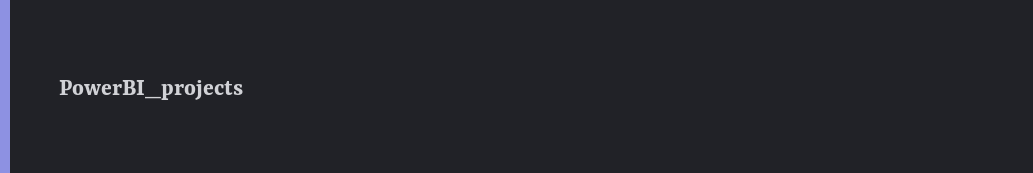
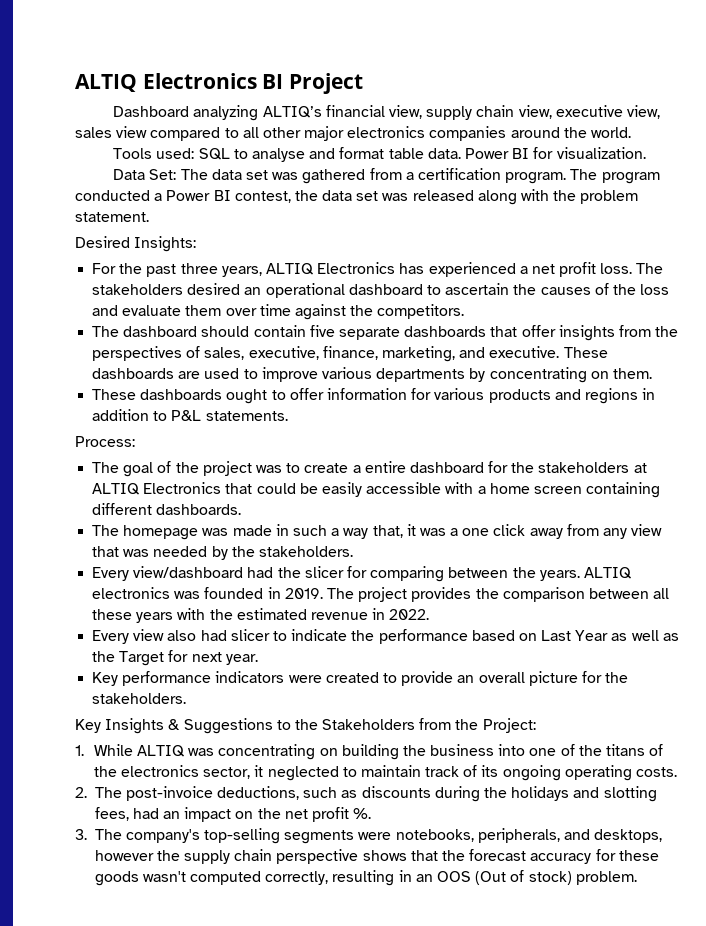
[59,80,243,100] PowerBI_projects -> [75,73,364,94] [113,105,660,121] [75,126,632,141] [113,147,646,162] [113,168,660,184] [75,189,639,205] [75,212,149,222] [75,236,197,252] [92,262,664,277] [92,283,670,298] [92,304,465,320] [92,325,679,341] [92,346,608,362] [92,367,652,383] [92,388,656,404] [92,409,288,421] [75,436,135,447] [92,461,647,477] [92,482,661,498] [92,503,242,515] [92,524,663,540] [92,546,353,560] [92,566,632,582] [92,587,670,602] [92,608,430,623] [92,629,679,644] [92,650,258,666] [92,671,629,686] [92,693,187,704] [75,718,536,734] [75,744,664,760] [93,765,678,781] [75,786,657,802] [94,807,372,822] [75,828,663,844] [94,849,659,864] [94,870,637,886] ALTIQ Electronics BI Project // Dashboard analyzing ALTIQ’s financial view, supply chain view, executive view, sales view compared to all other major electronics companies around the world. // Tools used: SQL to analyse and format table data. Power BI for visualization. // Data Set: The data set was gathered from a certification program. The program conducted a Power BI contest, the data set was released along with the problem statement. // Desired Insights: // For the past three years, ALTIQ Electronics has experienced a net profit loss. The stakeholders desired an operational dashboard to ascertain the causes of the loss and evaluate them over time against the competitors. // The dashboard should contain five separate dashboards that offer insights from the perspectives of sales, executive, finance, marketing, and executive. These dashboards are used to improve various departments by concentrating on them. // These dashboards ought to offer information for various products and regions in addition to P&L statements. // Process: // The goal of the project was to create a entire dashboard for the stakeholders at ALTIQ Electronics that could be easily accessible with a home screen containing different dashboards. // The homepage was made in such a way that, it was a one click away from any view that was needed by the stakeholders. // Every view/dashboard had the slicer for comparing between the years. ALTIQ electronics was founded in 2019. The project provides the comparison between all these years with the estimated revenue in 2022. // Every view also had slicer to indicate the performance based on Last Year as well as the Target for next year. // Key performance indicators were created to provide an overall picture for the stakeholders. // Key Insights & Suggestions to the Stakeholders from the Project: // 1. While ALTIQ was concentrating on building the business into one of the titans of the electronics sector, it neglected to maintain track of its ongoing operating costs. // 2. The post-invoice deductions, such as discounts during the holidays and slotting fees, had an impact on the net profit %. // 3. The company's top-selling segments were notebooks, peripherals, and desktops, however the supply chain perspective shows that the forecast accuracy for these goods wasn't computed correctly, resulting in an OOS (Out of stock) problem.

